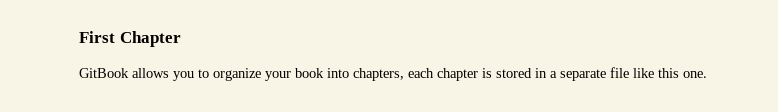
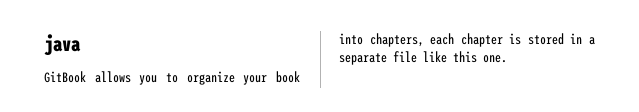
[79,31,181,47] First Chapter -> [44,34,81,56] java

